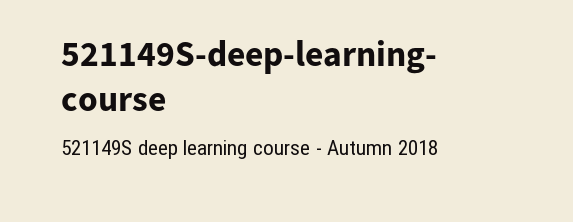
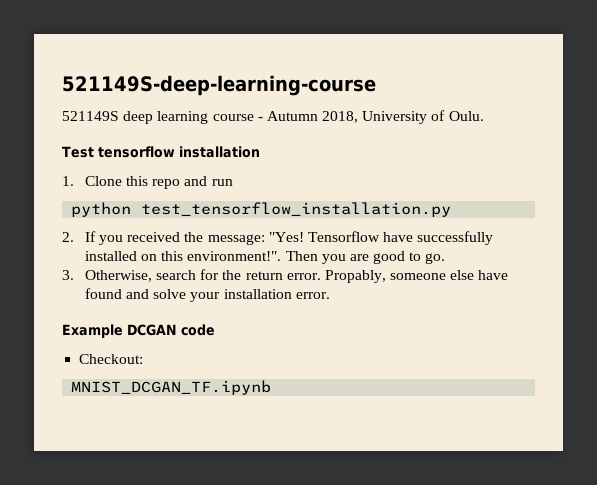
[398,140,439,155] 2018 -> [322,110,484,124] [62,146,260,158] [62,176,233,189] [71,202,452,217] [62,231,494,245] [84,251,446,264] [62,269,509,283] [84,288,330,302] [62,324,215,338] [79,354,144,364] [71,380,272,395] 2018, University of Oulu. // Test tensorflow installation // 1. Clone this repo and run // python test_tensorflow_installation.py // 2. If you received the message: "Yes! Tensorflow have successfully installed on this environment!". Then you are good to go. // 3. Otherwise, search for the return error. Propably, someone else have found and solve your installation error. // Example DCGAN code // Checkout: // MNIST_DCGAN_TF.ipynb

